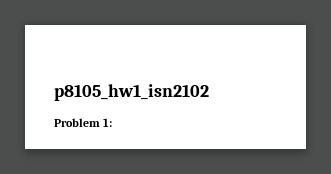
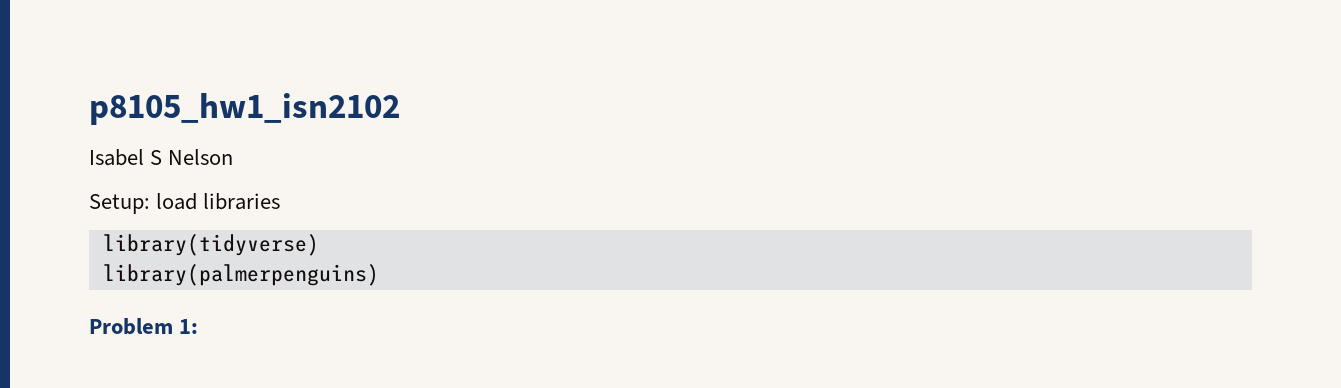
(209, 92) none -> [89,149,234,166] [89,193,281,214] [102,234,319,256] [102,264,379,286] // Isabel S Nelson // Setup: load libraries // library(tidyverse) // library(palmerpenguins)

